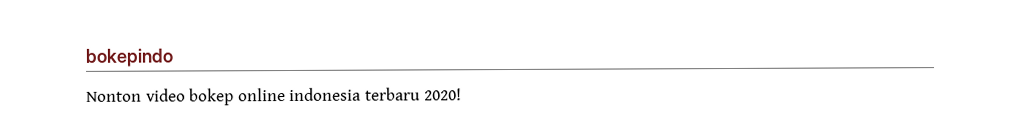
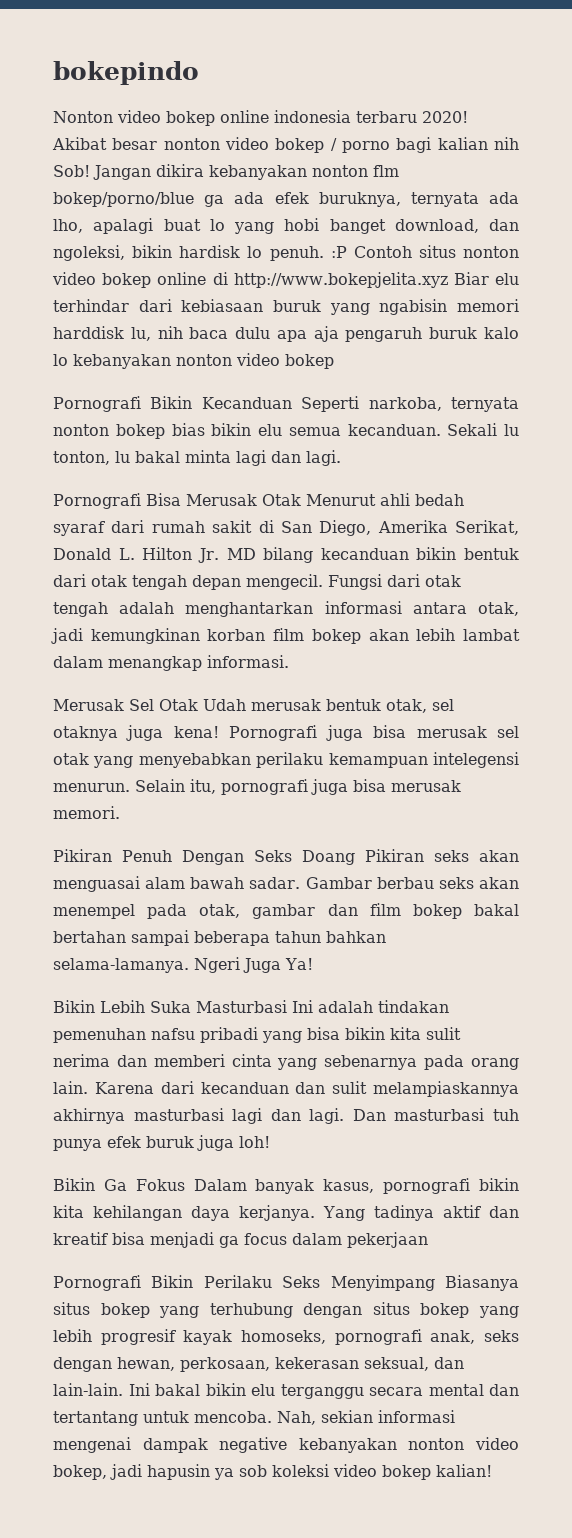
(462, 94) none -> [52,137,519,153] [53,164,399,180] [53,192,519,207] [53,218,519,234] [53,245,519,261] [52,272,519,288] [53,299,519,315] [53,326,519,342] [53,353,334,369] [53,396,519,412] [53,423,519,439] [53,450,341,466] [53,493,464,509] [53,520,519,536] [53,547,519,563] [53,574,461,590] [53,601,519,617] [51,628,520,644] [53,655,289,671] [53,699,454,713] [53,725,519,741] [53,752,519,768] [53,779,461,795] [53,806,120,819] [53,849,519,865] [53,876,519,892] [53,903,520,919] [53,930,386,946] [53,957,313,973] [53,1000,449,1013] [53,1027,461,1043] [53,1054,519,1070] [53,1081,519,1097] [53,1108,519,1124] [53,1135,270,1151] [53,1178,519,1194] [53,1205,520,1221] [53,1232,428,1248] [53,1275,519,1291] [53,1302,519,1318] [53,1329,519,1345] [53,1357,464,1372] [53,1383,519,1399] [53,1410,455,1426] [53,1437,519,1453] [53,1464,492,1480] Akibat besar nonton video bokep / porno bagi kalian nih Sob! Jangan dikira kebanyakan nonton flm bokep/porno/blue ga ada efek buruknya, ternyata ada lho, apalagi buat lo yang hobi banget download, dan ngoleksi, bikin hardisk lo penuh. :P Contoh situs nonton video bokep online di http://www.bokepjelita.xyz Biar elu terhindar dari kebiasaan buruk yang ngabisin memori harddisk lu, nih baca dulu apa aja pengaruh buruk kalo lo kebanyakan nonton video bokep // Pornografi Bikin Kecanduan Seperti narkoba, ternyata nonton bokep bias bikin elu semua kecanduan. Sekali lu tonton, lu bakal minta lagi dan lagi. // Pornografi Bisa Merusak Otak Menurut ahli bedah syaraf dari rumah sakit di San Diego, Amerika Serikat, Donald L. Hilton Jr. MD bilang kecanduan bikin bentuk dari otak tengah depan mengecil. Fungsi dari otak tengah adalah menghantarkan informasi antara otak, jadi kemungkinan korban film bokep akan lebih lambat dalam menangkap informasi. // Merusak Sel Otak Udah merusak bentuk otak, sel otaknya juga kena! Pornografi juga bisa merusak sel otak yang menyebabkan perilaku kemampuan intelegensi menurun. Selain itu, pornografi juga bisa merusak memori. // Pikiran Penuh Dengan Seks Doang Pikiran seks akan menguasai alam bawah sadar. Gambar berbau seks akan menempel pada otak, gambar dan film bokep bakal bertahan sampai beberapa tahun bahkan selama-lamanya. Ngeri Juga Ya! // Bikin Lebih Suka Masturbasi Ini adalah tindakan pemenuhan nafsu pribadi yang bisa bikin kita sulit nerima dan memberi cinta yang sebenarnya pada orang lain. Karena dari kecanduan dan sulit melampiaskannya akhirnya masturbasi lagi dan lagi. Dan masturbasi tuh punya efek buruk juga loh! // Bikin Ga Fokus Dalam banyak kasus, pornografi bikin kita kehilangan daya kerjanya. Yang tadinya aktif dan kreatif bisa menjadi ga focus dalam pekerjaan // Pornografi Bikin Perilaku Seks Menyimpang Biasanya situs bokep yang terhubung dengan situs bokep yang lebih progresif kayak homoseks, pornografi anak, seks dengan hewan, perkosaan, kekerasan seksual, dan lain-lain. Ini bakal bikin elu terganggu secara mental dan tertantang untuk mencoba. Nah, sekian informasi mengenai dampak negative kebanyakan nonton video bokep, jadi hapusin ya sob koleksi video bokep kalian!

